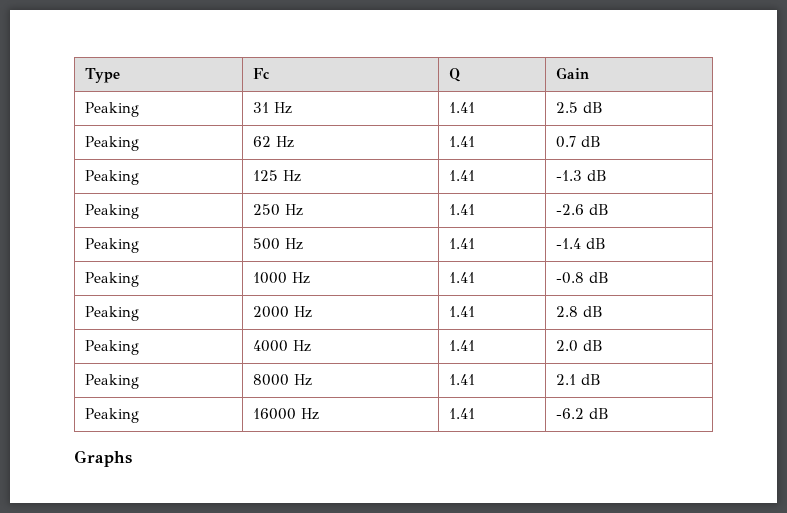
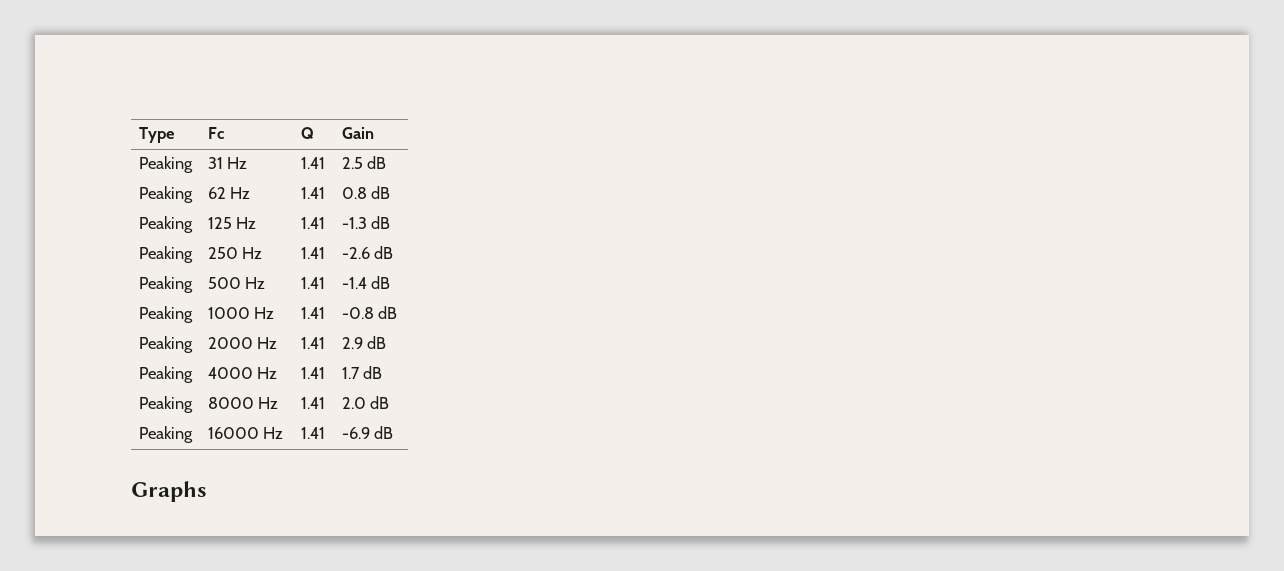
[555,136,576,148] 0.7 -> [341,187,367,199] 0.8
[555,306,578,317] 2.8 -> [341,337,363,349] 2.9
[555,340,578,352] 2.0 -> [341,367,360,379] 1.7
[555,374,576,385] 2.1 -> [341,397,366,409] 2.0
[555,408,584,419] -6.2 -> [341,427,370,439] -6.9

